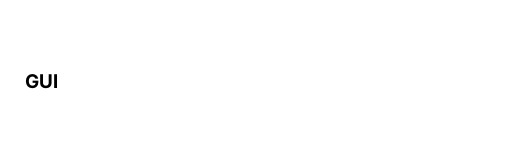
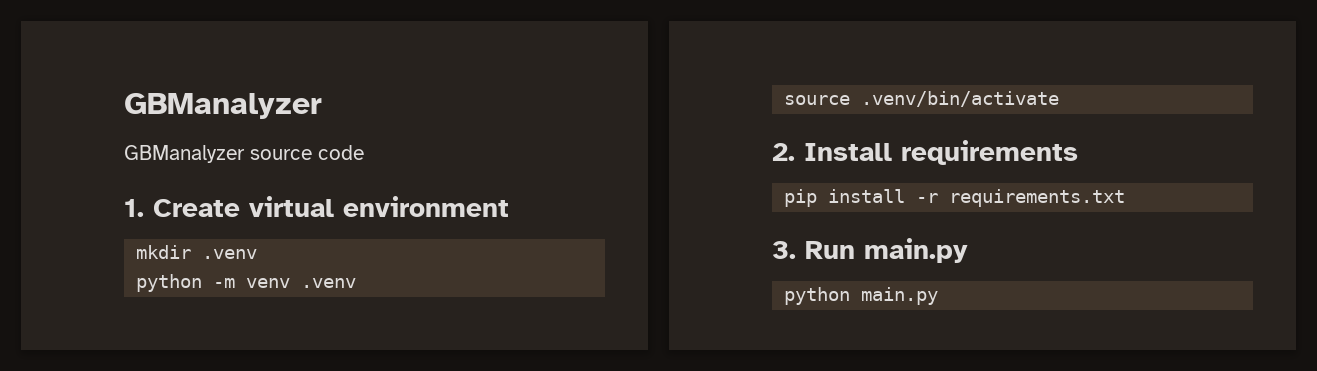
[25,74,58,89] GUI -> [124,93,322,119] [124,145,364,163] [124,196,509,217] [136,245,258,259] [136,274,357,292] [784,91,1060,107] [772,140,1078,165] [784,189,1126,207] [772,238,968,263] [784,287,939,305] GBManalyzer // GBManalyzer source code // 1. Create virtual environment // mkdir .venv // python -m venv .venv // source .venv/bin/activate // 2. Install requirements // pip install -r requirements.txt // 3. Run main.py // python main.py

